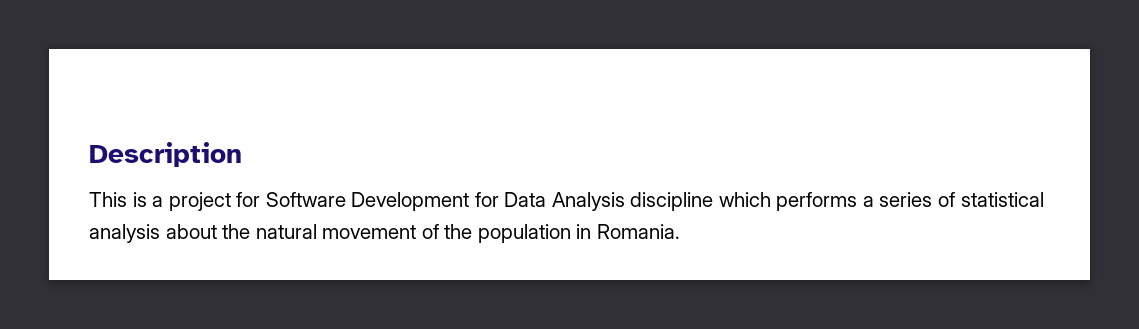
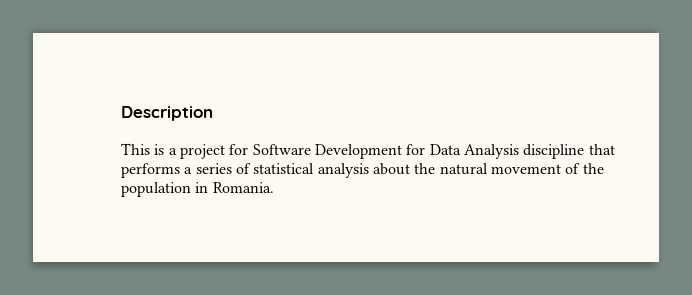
[718,192,771,207] which -> [588,144,615,155] that

